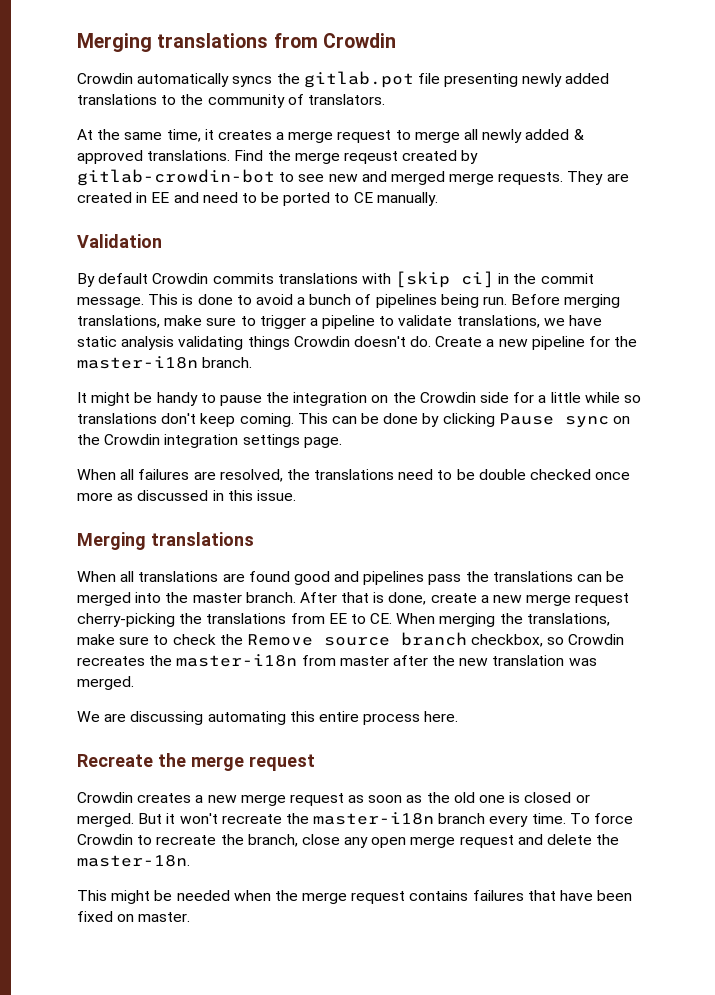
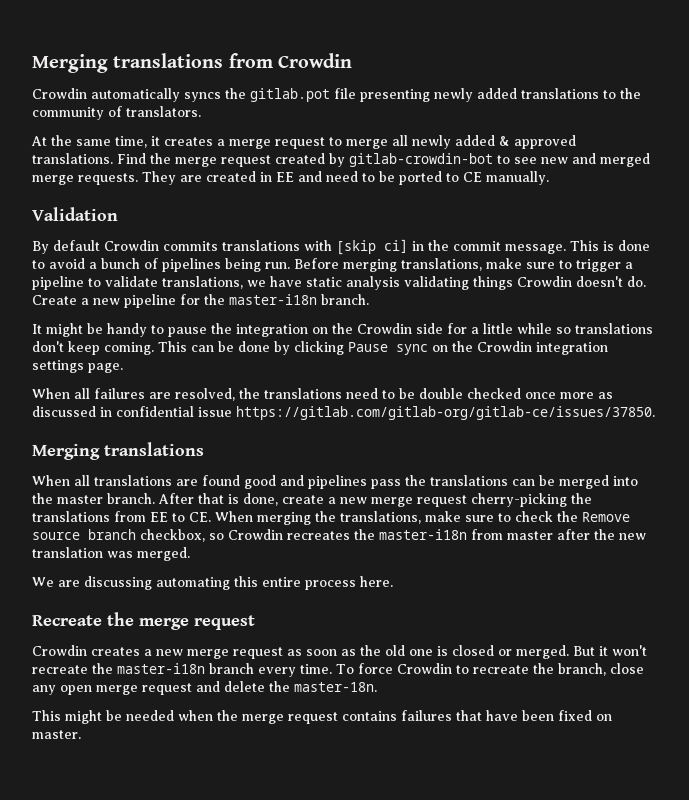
[343,151,398,164] reqeust -> [221,155,271,167] request
[227,490,296,501] this issue. -> [116,406,655,420] confidential issue https://gitlab.com/gitlab-org/gitlab-ce/issues/37850.

